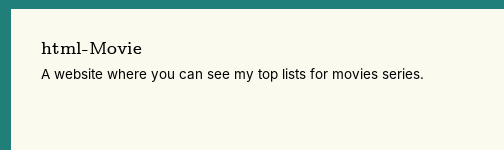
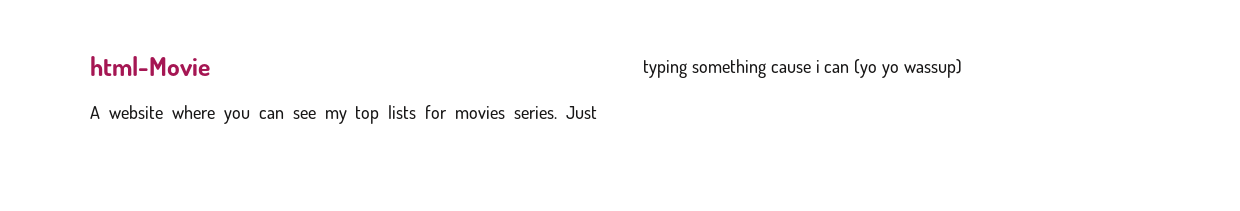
(424, 73) none -> [566,106,598,119] [643,59,963,78] Just typing something cause i can (yo yo wassup)

